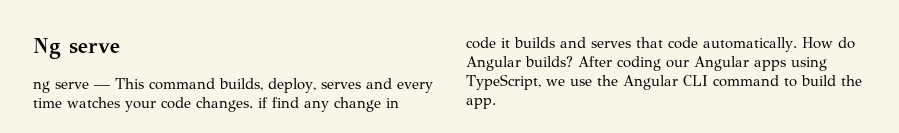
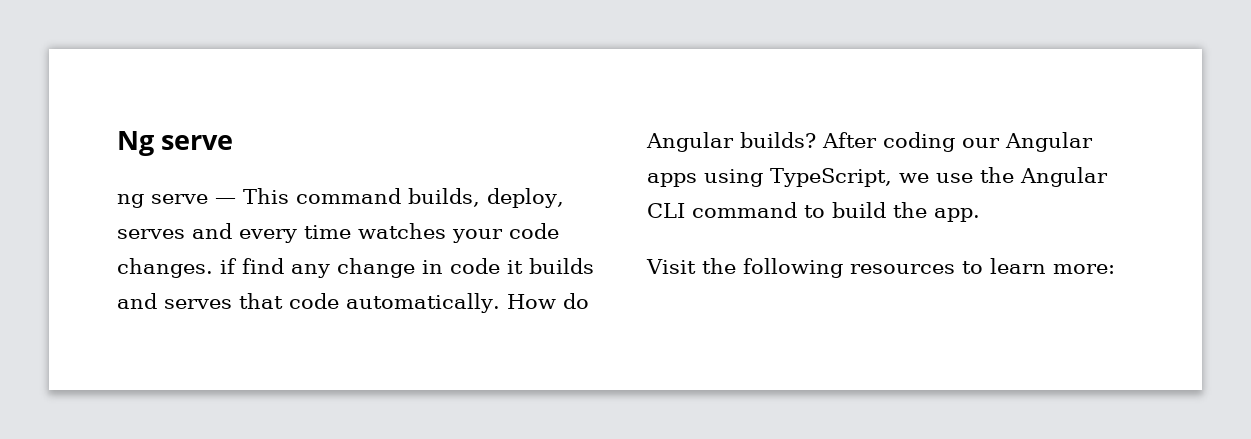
(496, 103) none -> [646,258,1115,278] // Visit the following resources to learn more:

